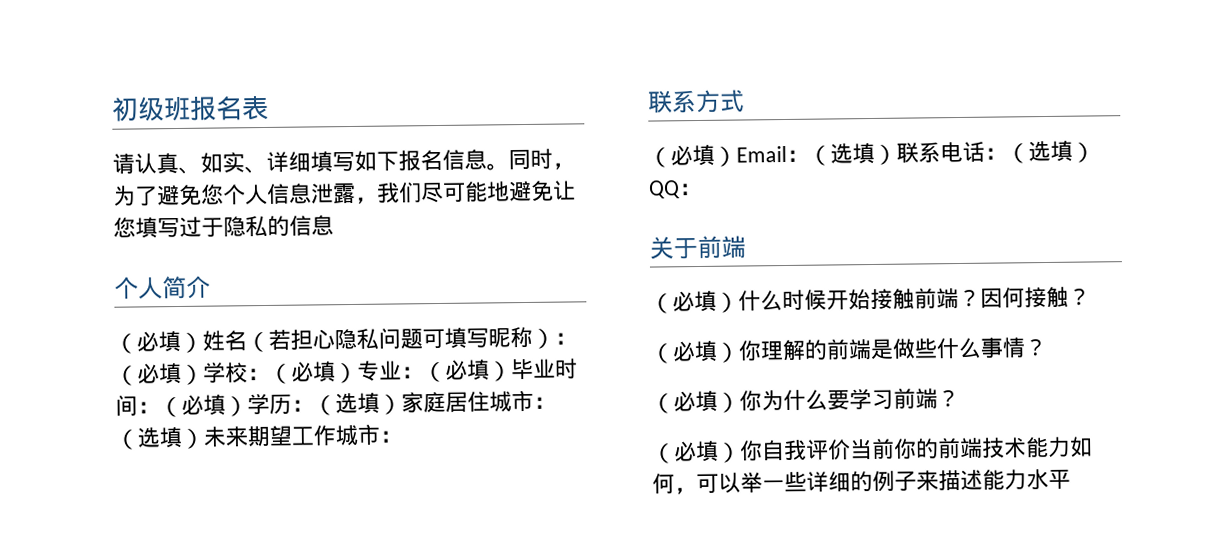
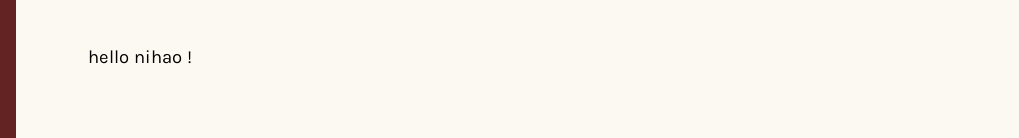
[111,94,269,122] [112,148,575,175] [112,180,576,207] [113,214,334,239] [114,275,211,300] [114,326,577,354] [115,358,578,386] [115,390,556,418] [115,424,402,450] [647,89,745,114] [648,140,1095,168] [648,180,702,199] [649,235,746,260] [650,286,1091,314] [650,337,1048,364] [651,387,960,414] [651,436,1093,464] [652,468,1071,495] 初级班报名表 // 请认真、如实、详细填写如下报名信息。同时，为了避免您个人信息泄露，我们尽可能地避免让您填写过于隐私的信息 // 个人简介 // （必填）姓名（若担心隐私问题可填写昵称）：（必填）学校：（必填）专业：（必填）毕业时间：（必填）学历：（选填）家庭居住城市：（选填）未来期望工作城市： // 联系方式 // （必填）Email：（选填）联系电话：（选填）QQ： // 关于前端 // （必填）什么时候开始接触前端？因何接触？ // （必填）你理解的前端是做些什么事情？ // （必填）你为什么要学习前端？ // （必填）你自我评价当前你的前端技术能力如何，可以举一些详细的例子来描述能力水平 -> [88,50,192,64] hello nihao !

